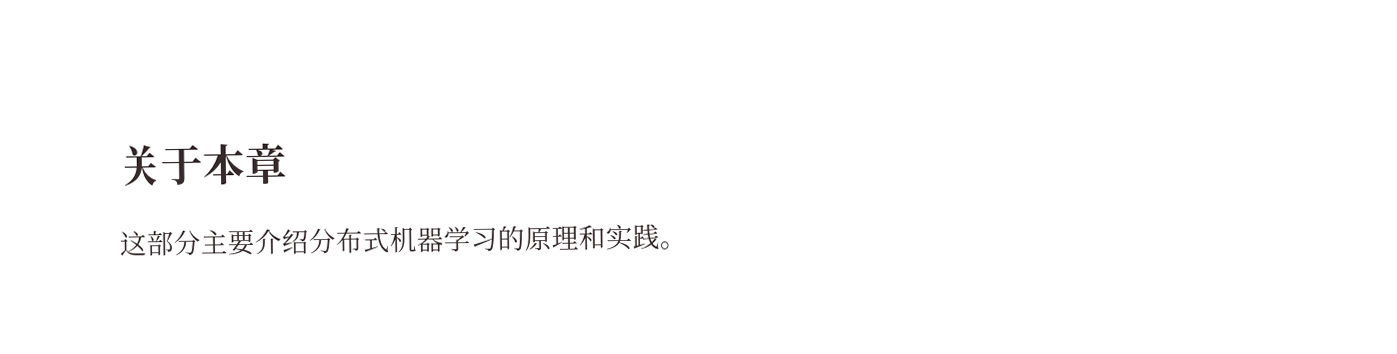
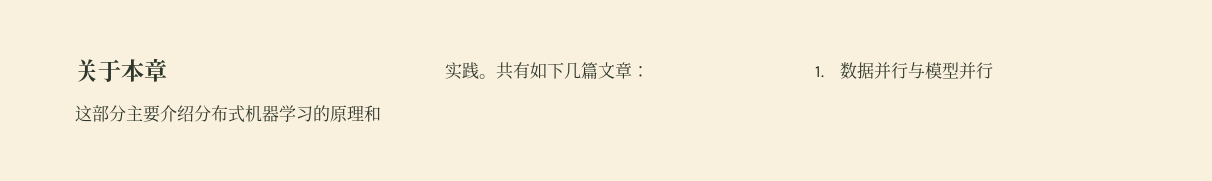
(687, 245) none -> [496,62,649,80] [815,62,993,79] 共有如下几篇文章： // 1.数据并行与模型并行

